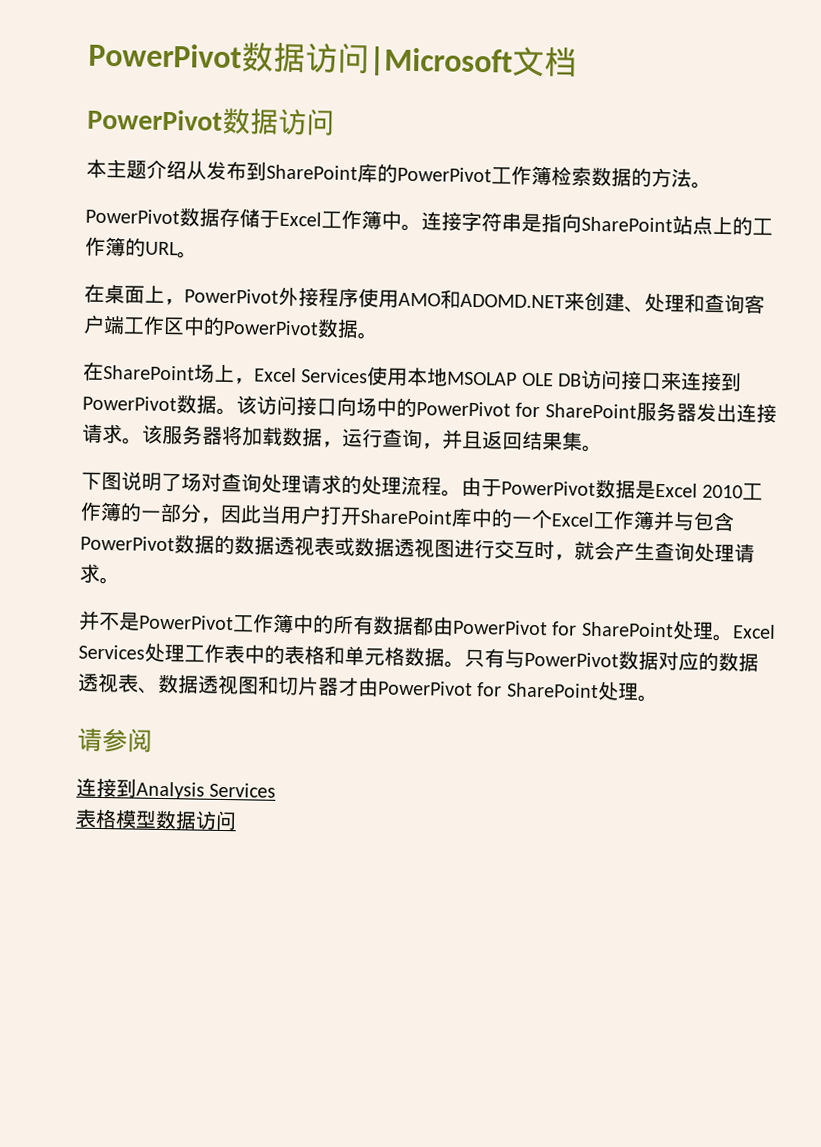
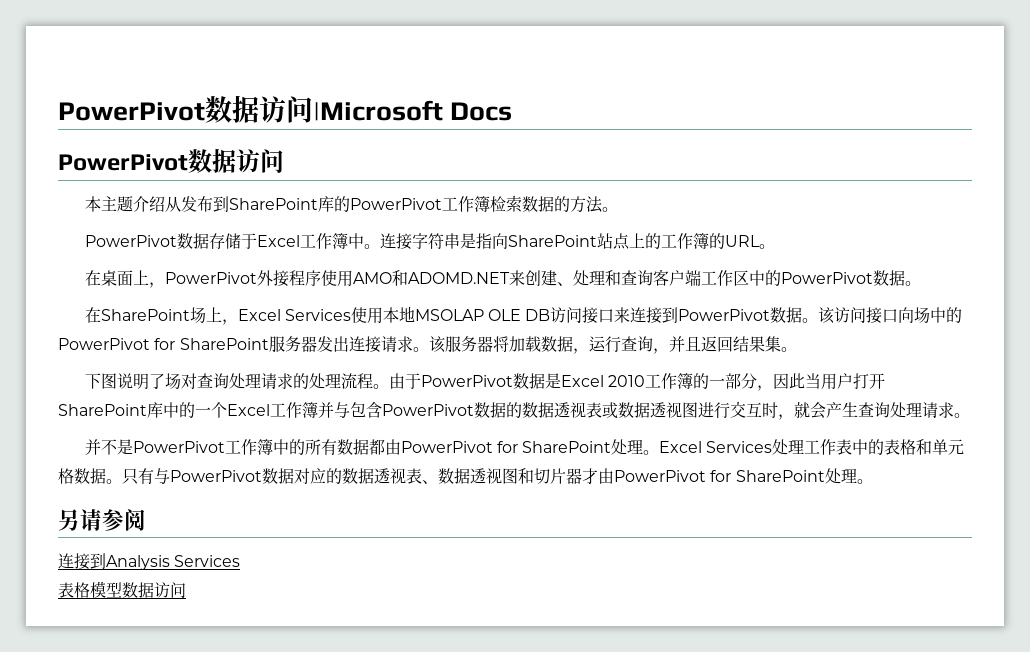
[512,46,577,78] 文档 -> [450,102,513,121] Docs
(659, 698) none -> [58,509,80,531] 另

